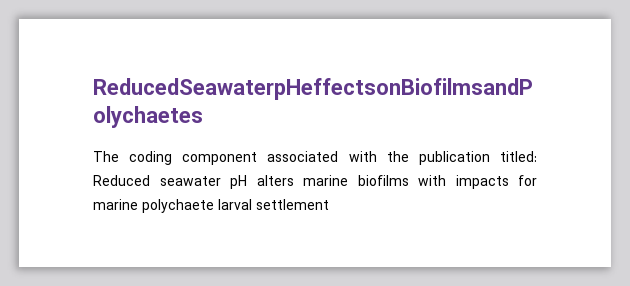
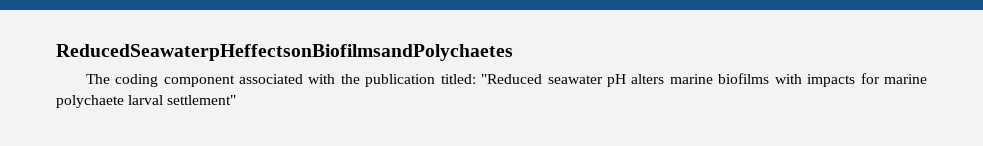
[93,175,150,186] Reduced -> [481,74,543,84] "Reduced
[256,199,329,210] settlement -> [167,95,237,105] settlement"

